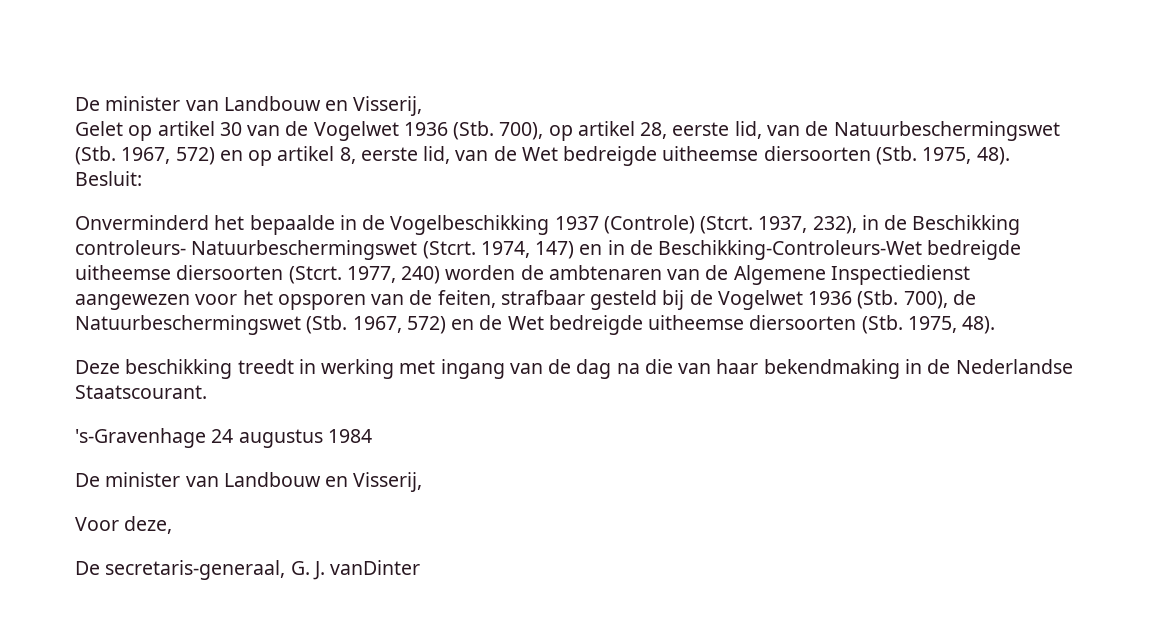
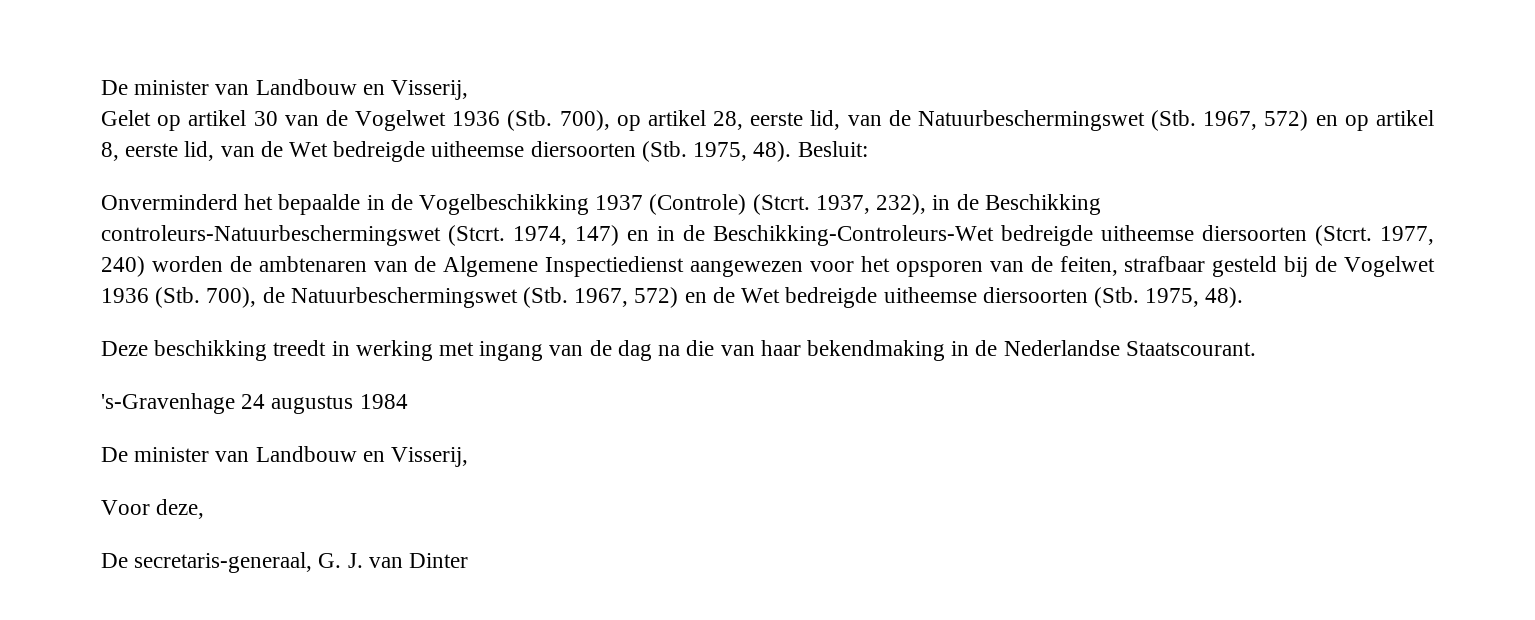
[75,240,418,260] controleurs- Natuurbeschermingswet -> [101,225,441,246] controleurs-Natuurbeschermingswet
[330,560,421,575] vanDinter -> [368,553,469,568] van Dinter

